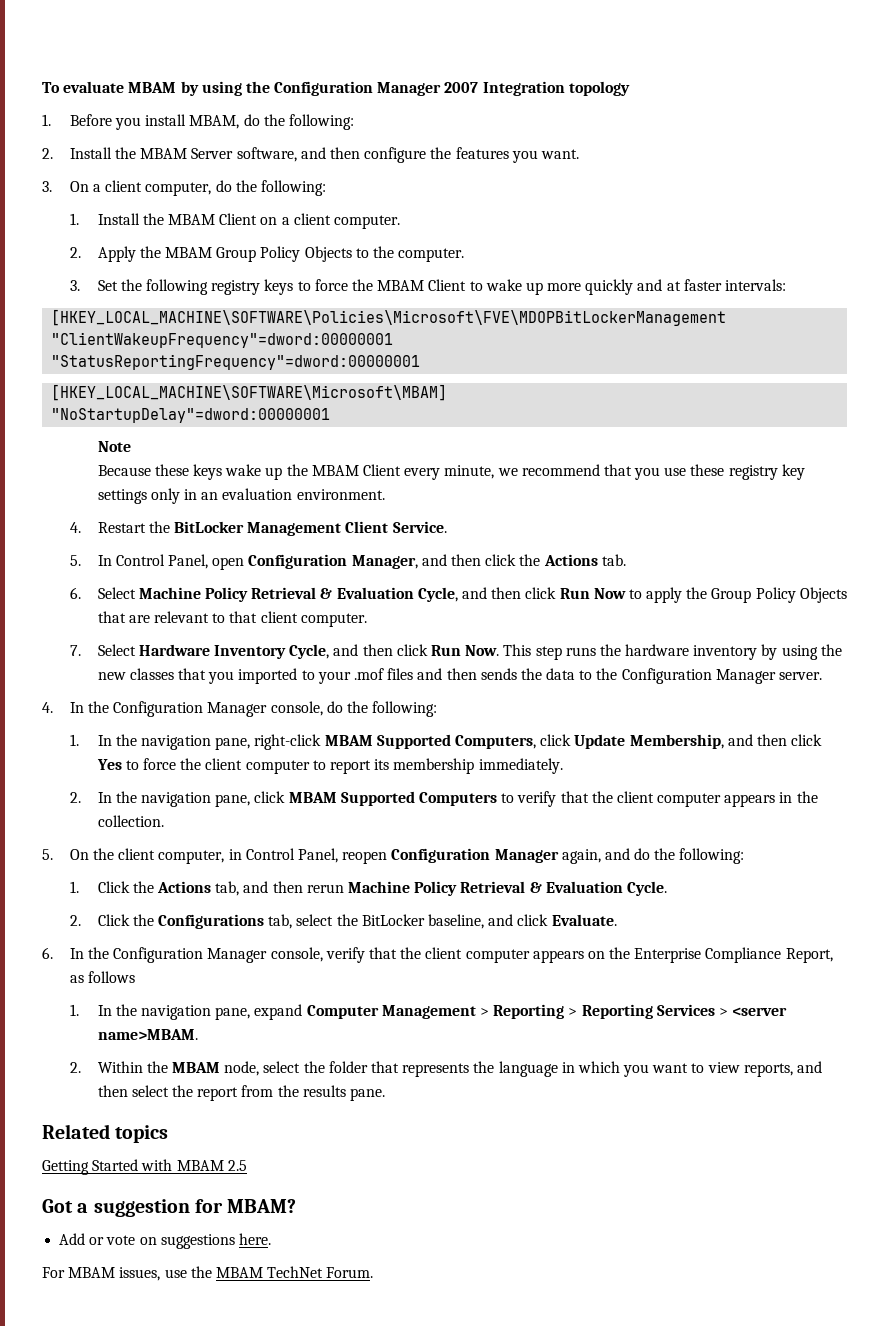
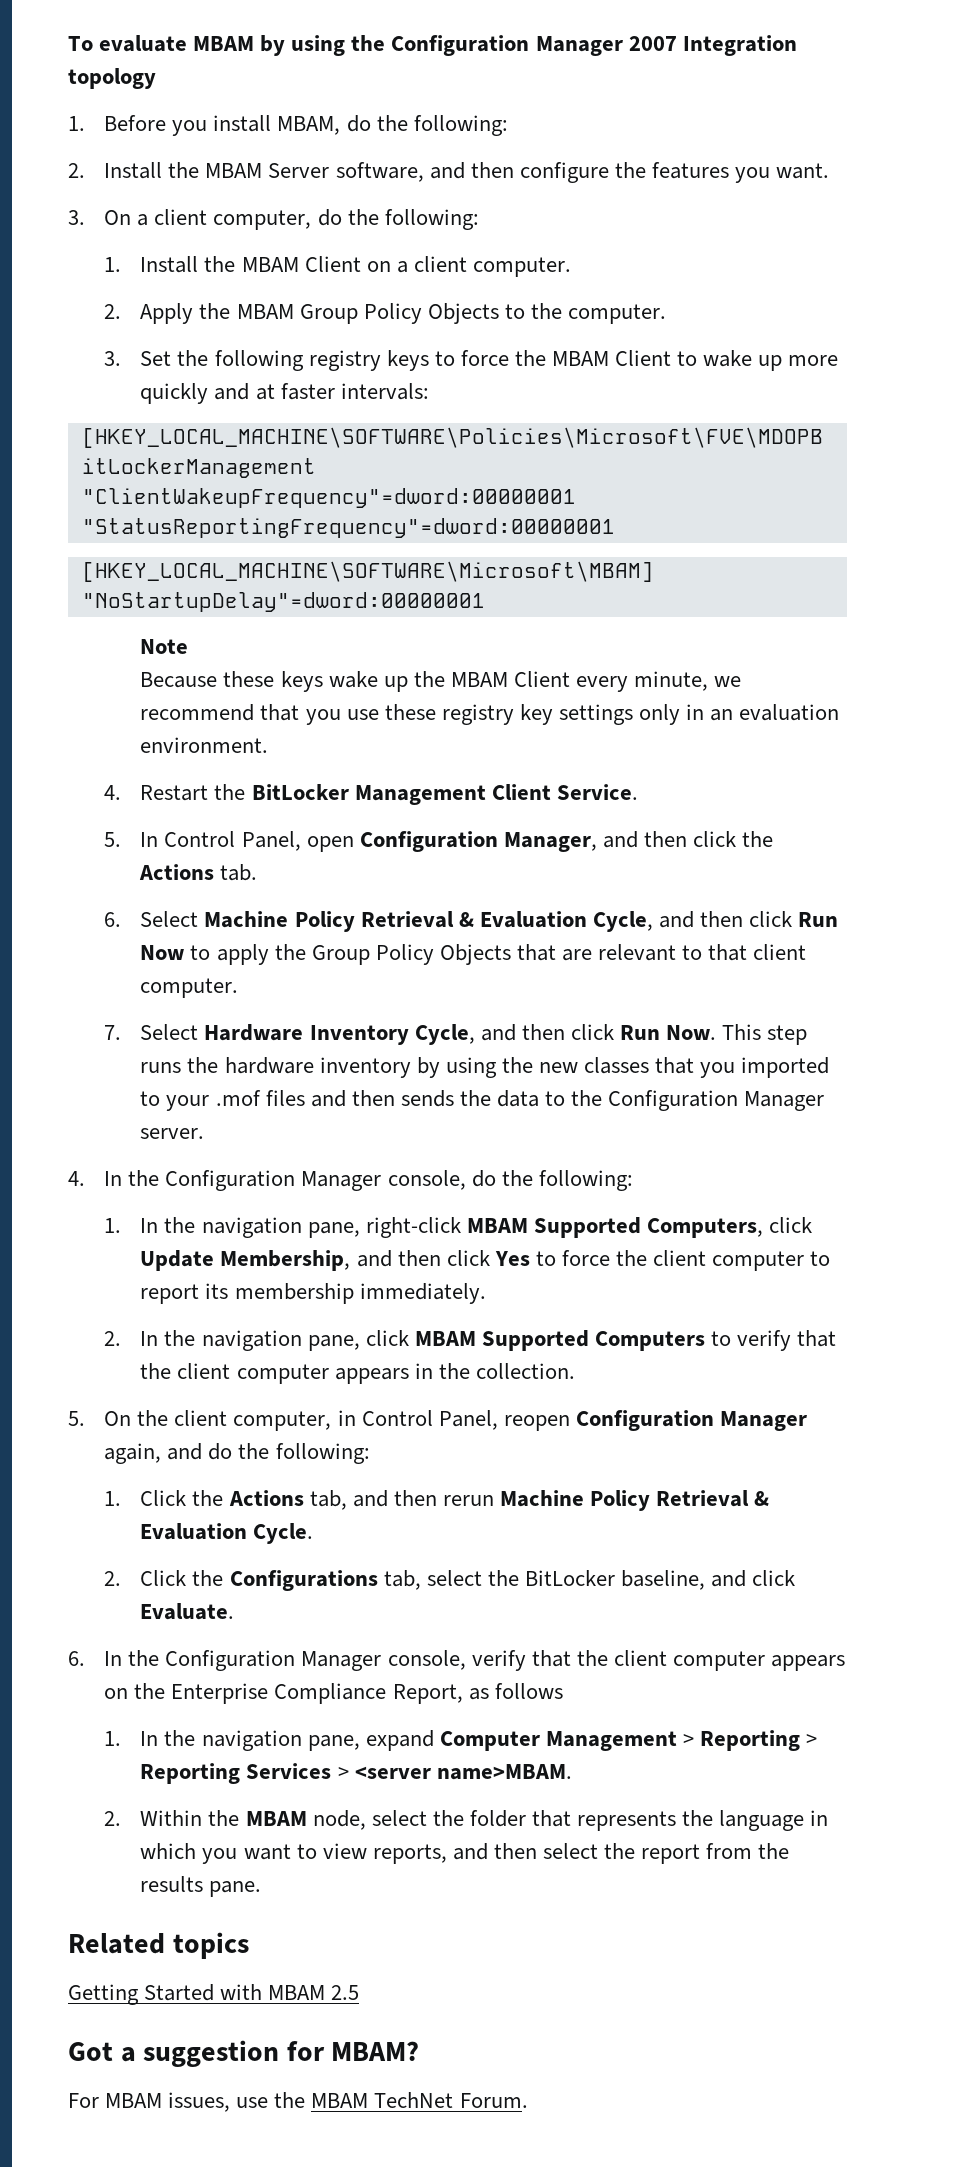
[59,1233,271,1249] // Add or vote on suggestions here. -> (420, 2051) none

